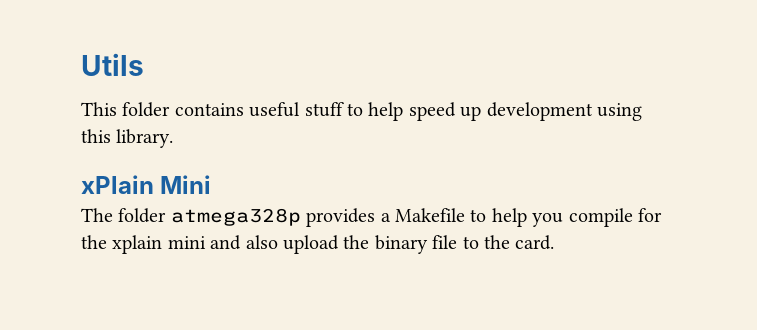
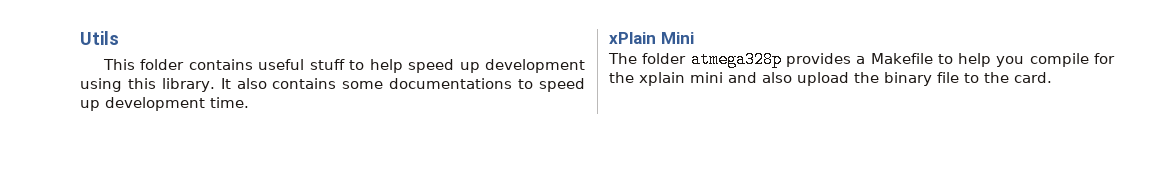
(174, 138) none -> [220,78,585,92] [80,97,249,111] It also contains some documentations to speed up development time.

